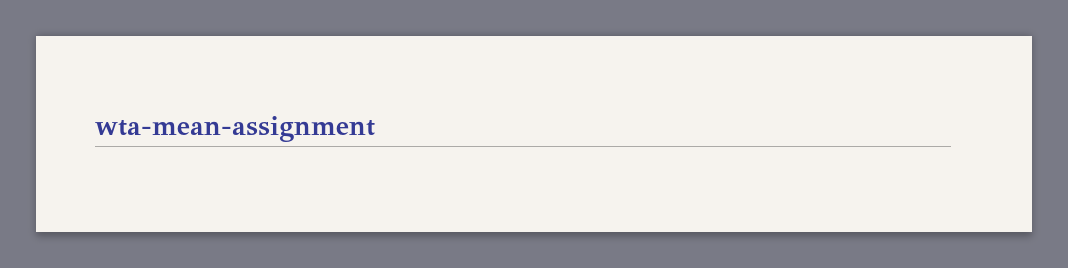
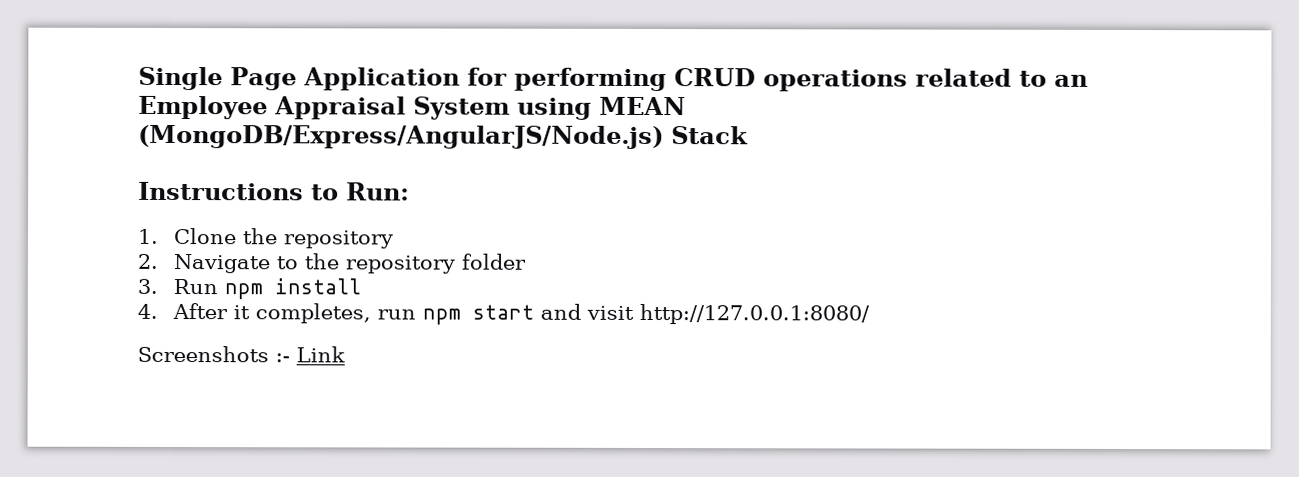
[95,116,375,142] wta-mean-assignment -> [138,66,1088,92] [138,95,686,120] [138,124,749,150] [138,181,410,201] [137,228,395,249] [137,253,527,274] [137,278,362,300] [137,303,871,325] [137,345,345,363] Single Page Application for performing CRUD operations related to an Employee Appraisal System using MEAN (MongoDB/Express/AngularJS/Node.js) Stack // Instructions to Run: // 1. Clone the repository // 2. Navigate to the repository folder // 3. Run npm install // 4. After it completes, run npm start and visit http://127.0.0.1:8080/ // Screenshots :- Link

